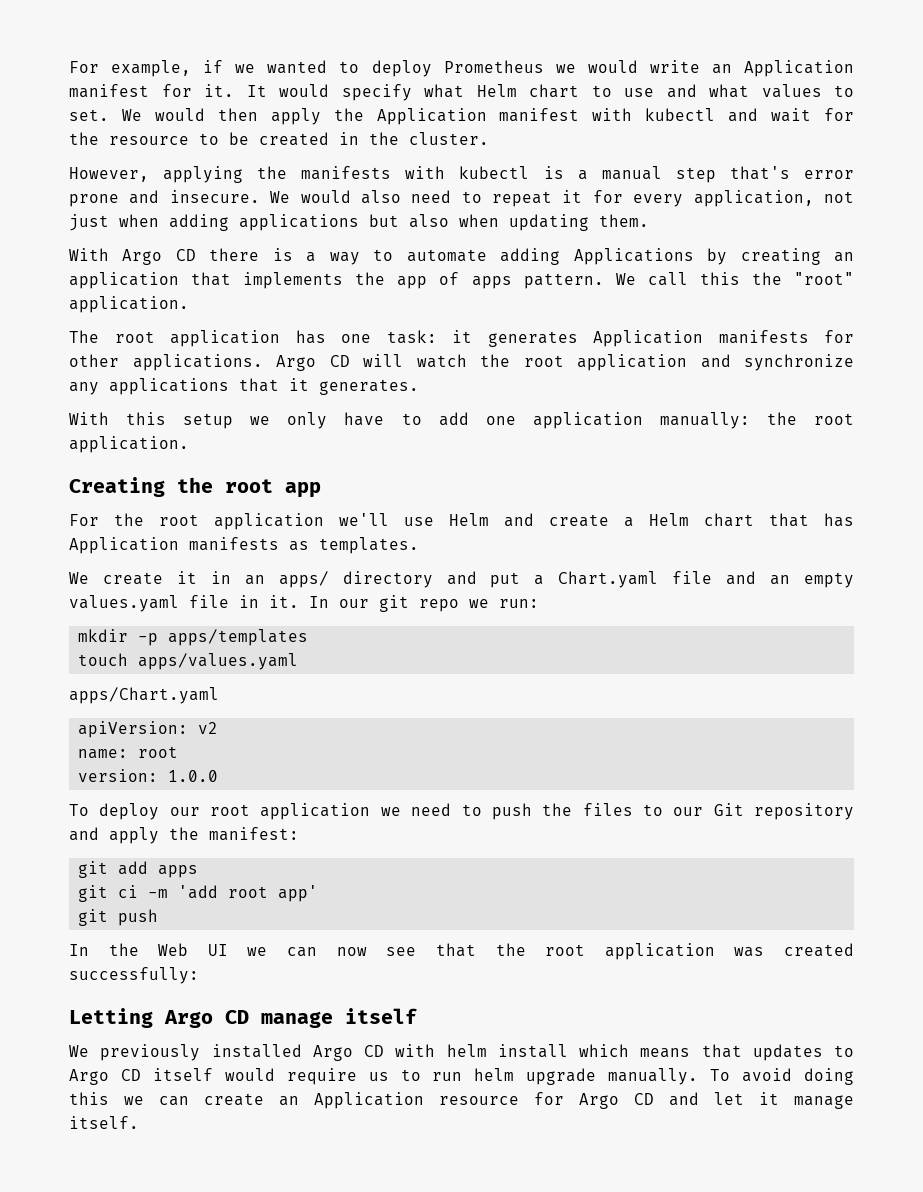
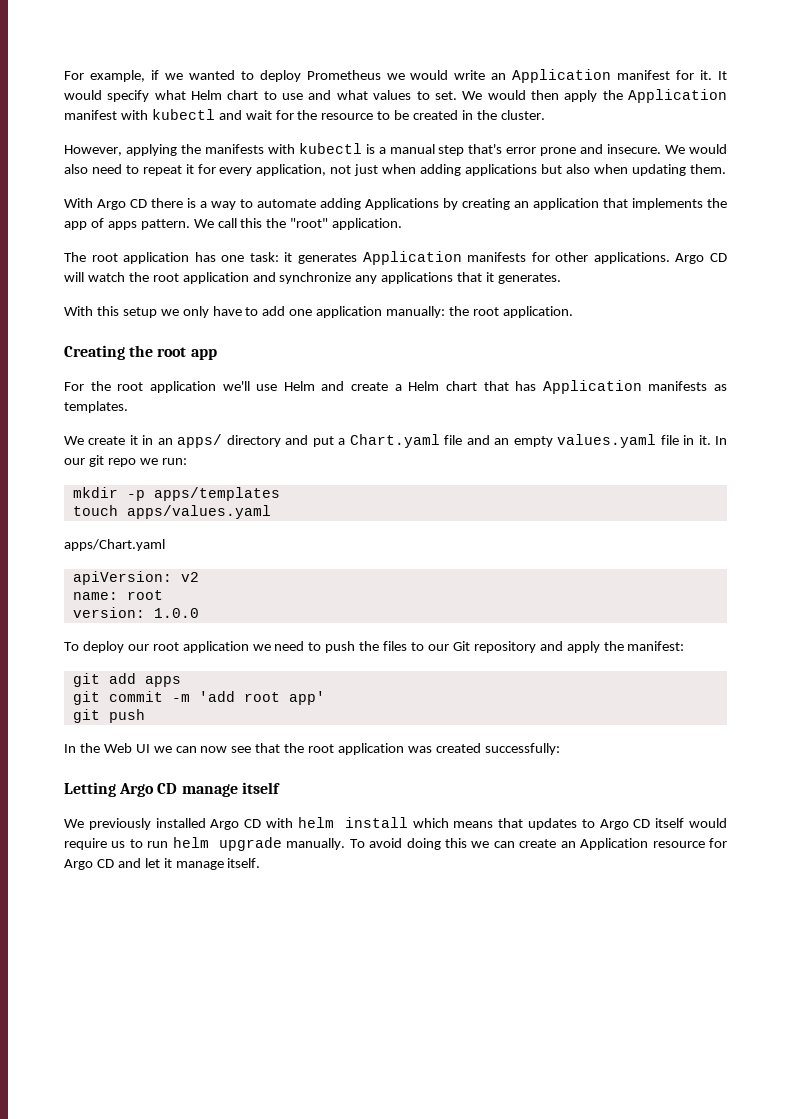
[118,885,139,898] ci -> [108,691,163,702] commit

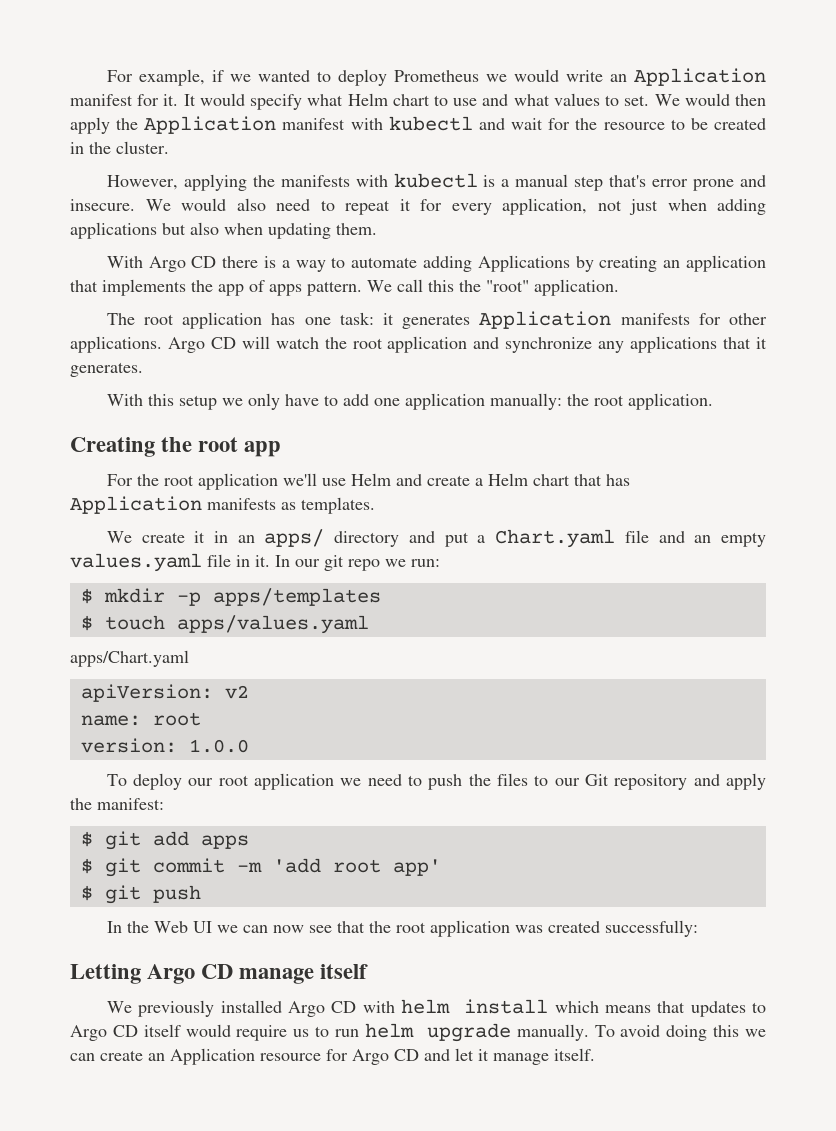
(187, 461) none -> [80,588,93,604] $
(280, 494) none -> [80,615,93,631] $
(685, 646) none -> [80,831,93,847] $
(181, 681) none -> [80,858,93,874] $
(325, 698) none -> [80,885,93,901] $

